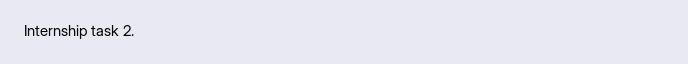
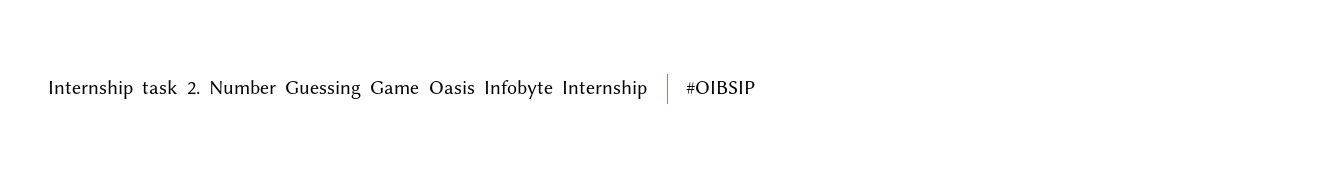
(135, 30) none -> [208,80,755,99] Number Guessing Game Oasis Infobyte Internship #OIBSIP

